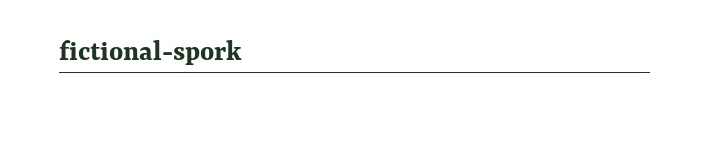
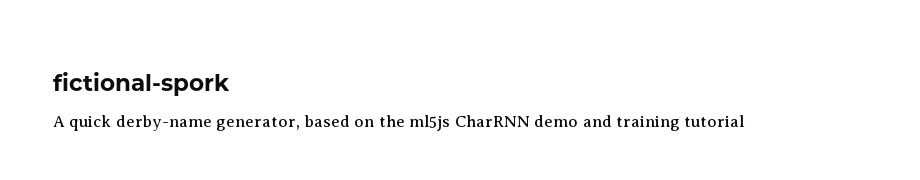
(242, 52) none -> [53,115,745,131] // A quick derby-name generator, based on the ml5js CharRNN demo and training tutorial

